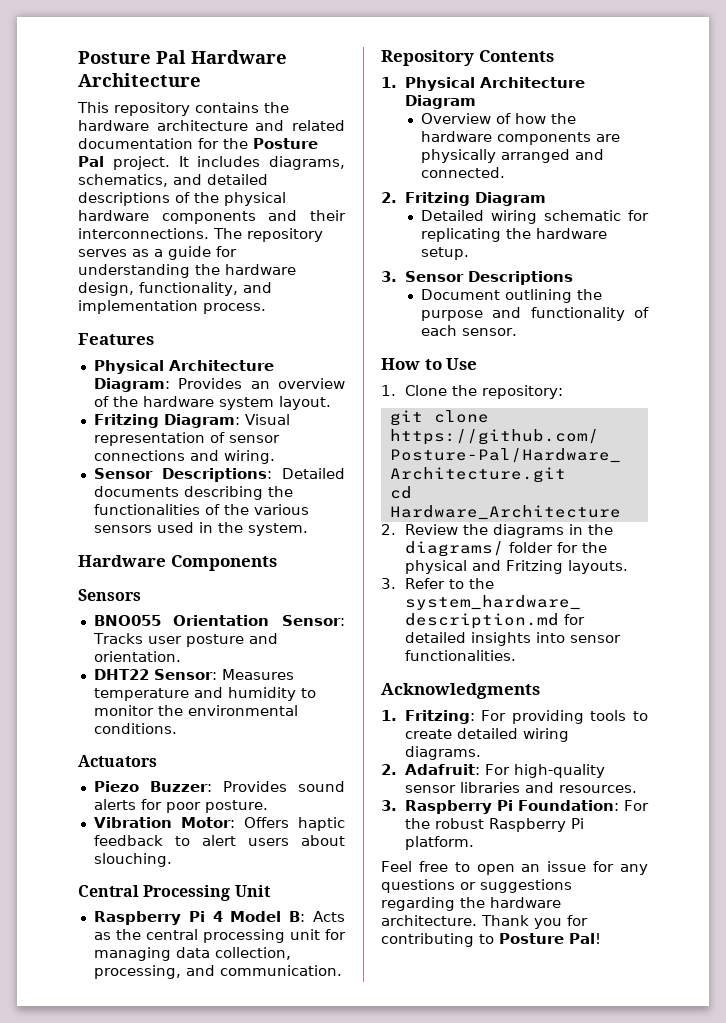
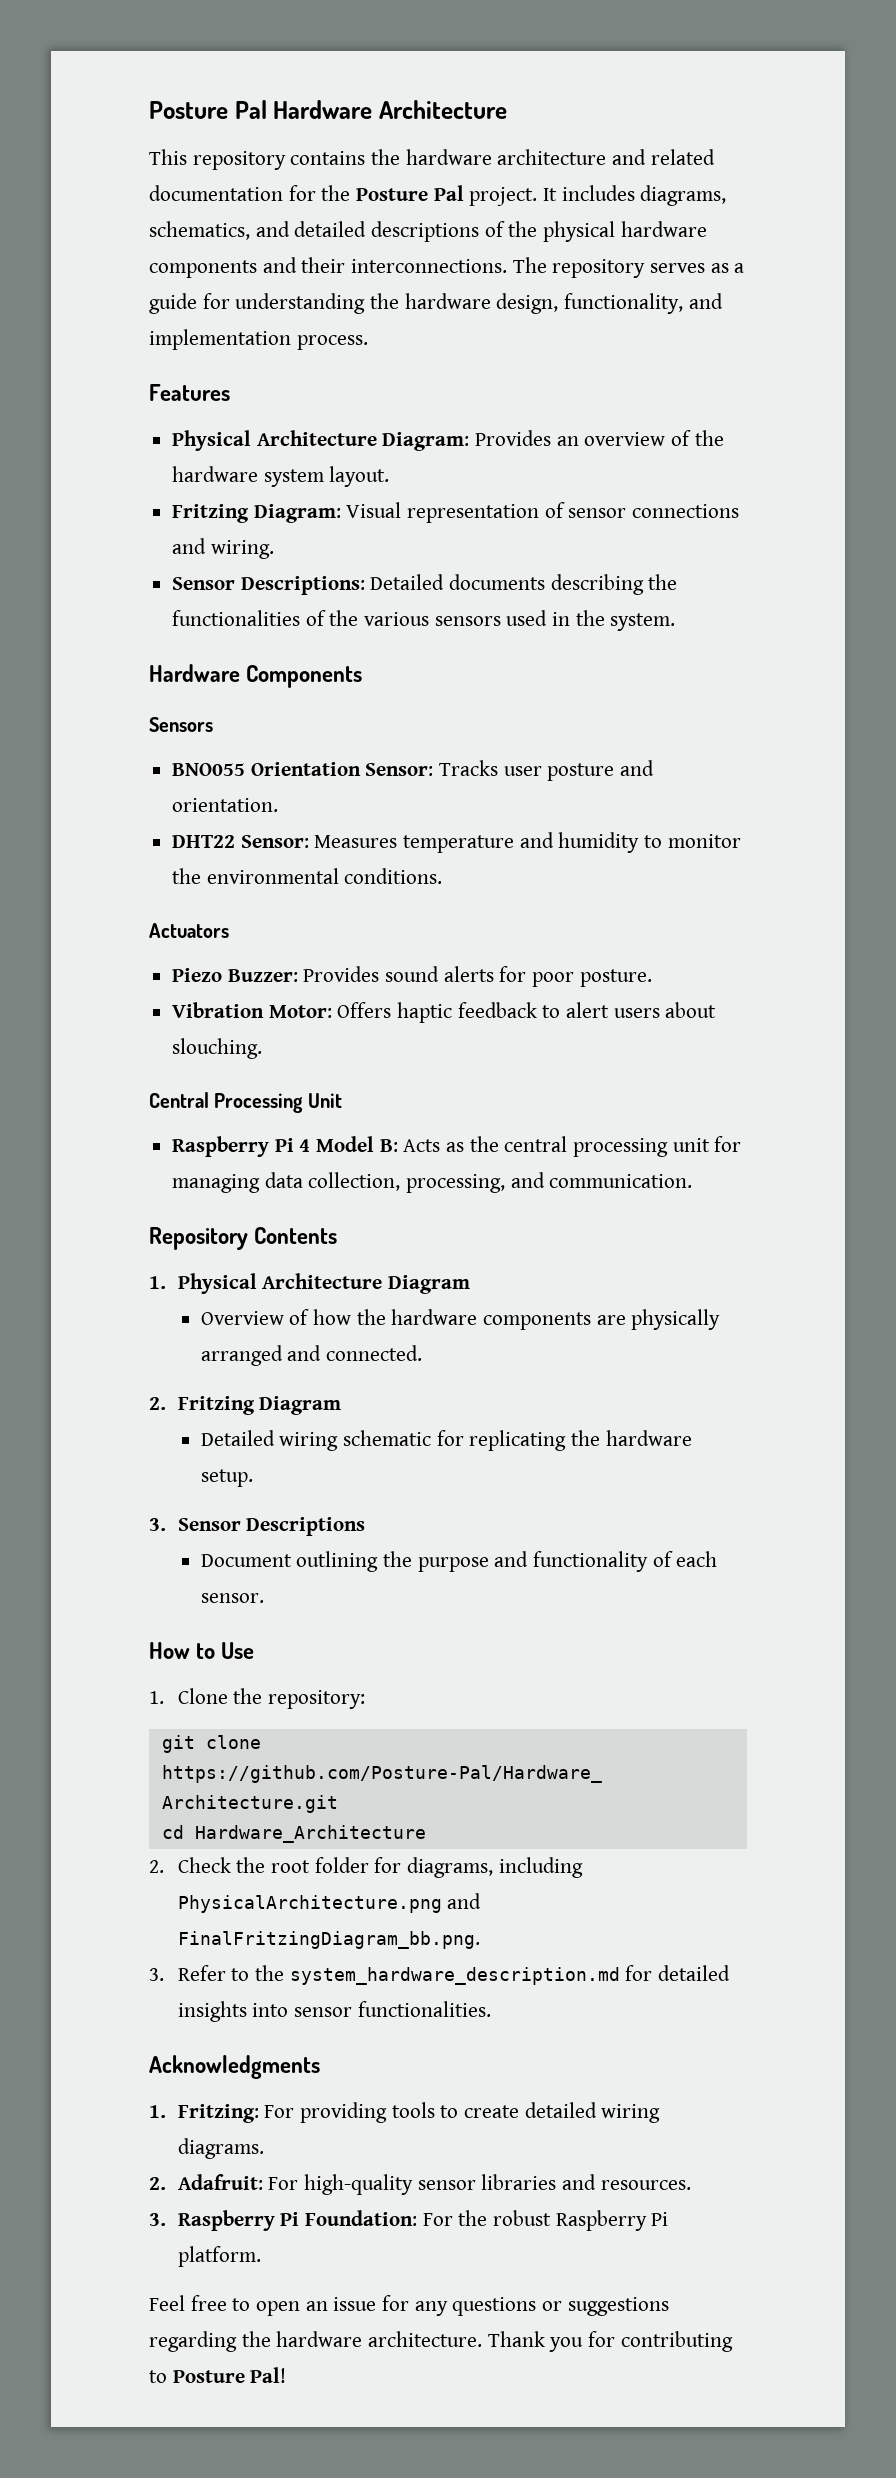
[404,524,613,538] [404,541,607,557] [404,560,628,574] Review the diagrams in the diagrams/ folder for the physical and Fritzing layouts. -> [177,1857,583,1878] [177,1893,482,1913] [177,1931,480,1949] Check the root folder for diagrams, including PhysicalArchitecture.png and FinalFritzingDiagram_bb.png.

